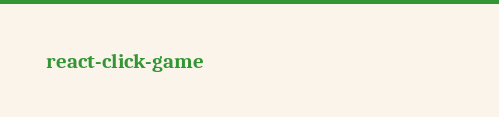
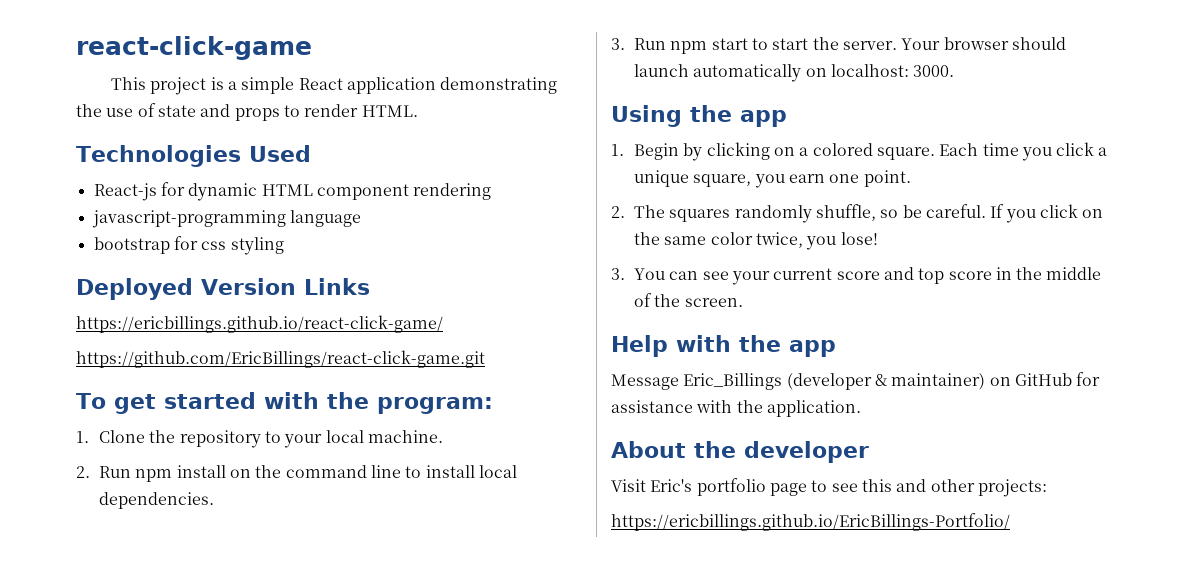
(204, 62) none -> [111,77,558,95] [76,103,418,121] [76,145,311,167] [93,182,492,201] [91,210,361,228] [93,236,284,255] [76,278,370,300] [76,315,443,333] [76,350,485,368] [76,392,493,414] [76,430,443,448] [76,465,517,482] [98,492,214,509] [611,37,1066,54] [633,64,955,82] [611,105,787,127] [611,142,1108,161] [633,170,911,188] [611,204,1104,223] [633,232,878,250] [611,267,1102,285] [633,293,743,307] [611,335,836,357] [611,372,1101,390] [611,400,861,417] [611,441,869,463] [611,478,1047,497] [611,513,1010,531] // This project is a simple React application demonstrating the use of state and props to render HTML. // Technologies Used // React-js for dynamic HTML component rendering // javascript-programming language // bootstrap for css styling // Deployed Version Links // https://ericbillings.github.io/react-click-game/ // https://github.com/EricBillings/react-click-game.git // To get started with the program: // 1. Clone the repository to your local machine. // 2. Run npm install on the command line to install local dependencies. // 3. Run npm start to start the server. Your browser should launch automatically on localhost: 3000. // Using the app // 1. Begin by clicking on a colored square. Each time you click a unique square, you earn one point. // 2. The squares randomly shuffle, so be careful. If you click on the same color twice, you lose! // 3. You can see your current score and top score in the middle of the screen. // Help with the app // Message Eric_Billings (developer & maintainer) on GitHub for assistance with the application. // About the developer // Visit Eric's portfolio page to see this and other projects: // https://ericbillings.github.io/EricBillings-Portfolio/

